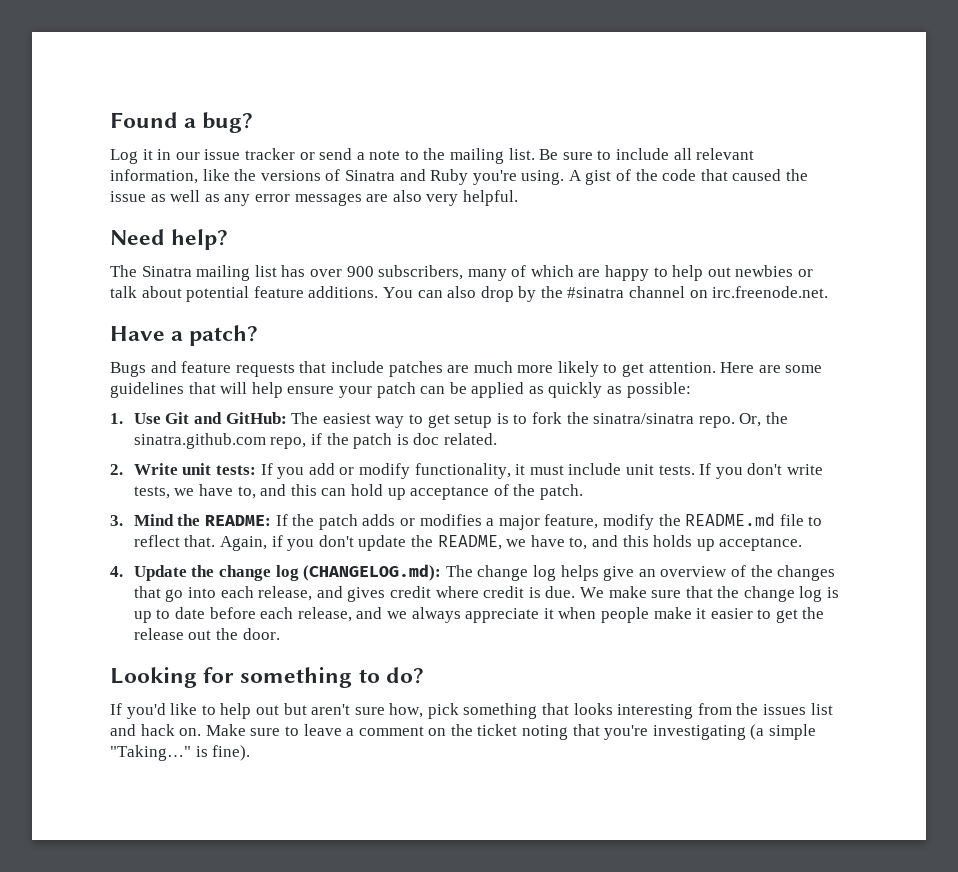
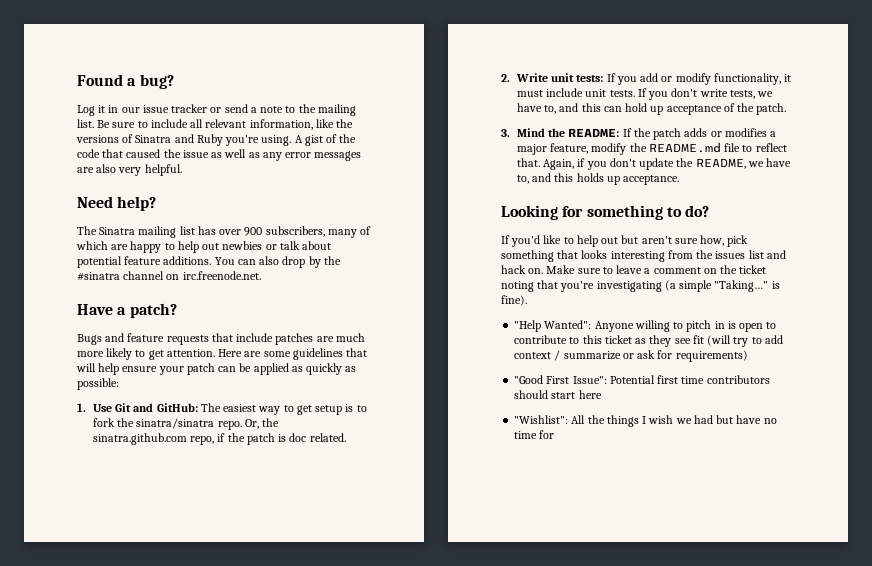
[110,564,836,581] [133,586,840,602] [133,607,825,623] [133,628,280,640] // 4. Update the change log (CHANGELOG.md): The change log helps give an overview of the changes that go into each release, and gives credit where credit is due. We make sure that the change log is up to date before each release, and we always appreciate it when people make it easier to get the release out the door. -> (680, 180) none
(251, 753) none -> [514,320,777,332] [514,335,783,347] [514,350,748,362] [514,375,770,384] [514,390,602,399] [514,415,777,427] [514,430,555,439] // "Help Wanted": Anyone willing to pitch in is open to contribute to this ticket as they see fit (will try to add context / summarize or ask for requirements) // "Good First Issue": Potential first time contributors should start here // "Wishlist": All the things I wish we had but have no time for

